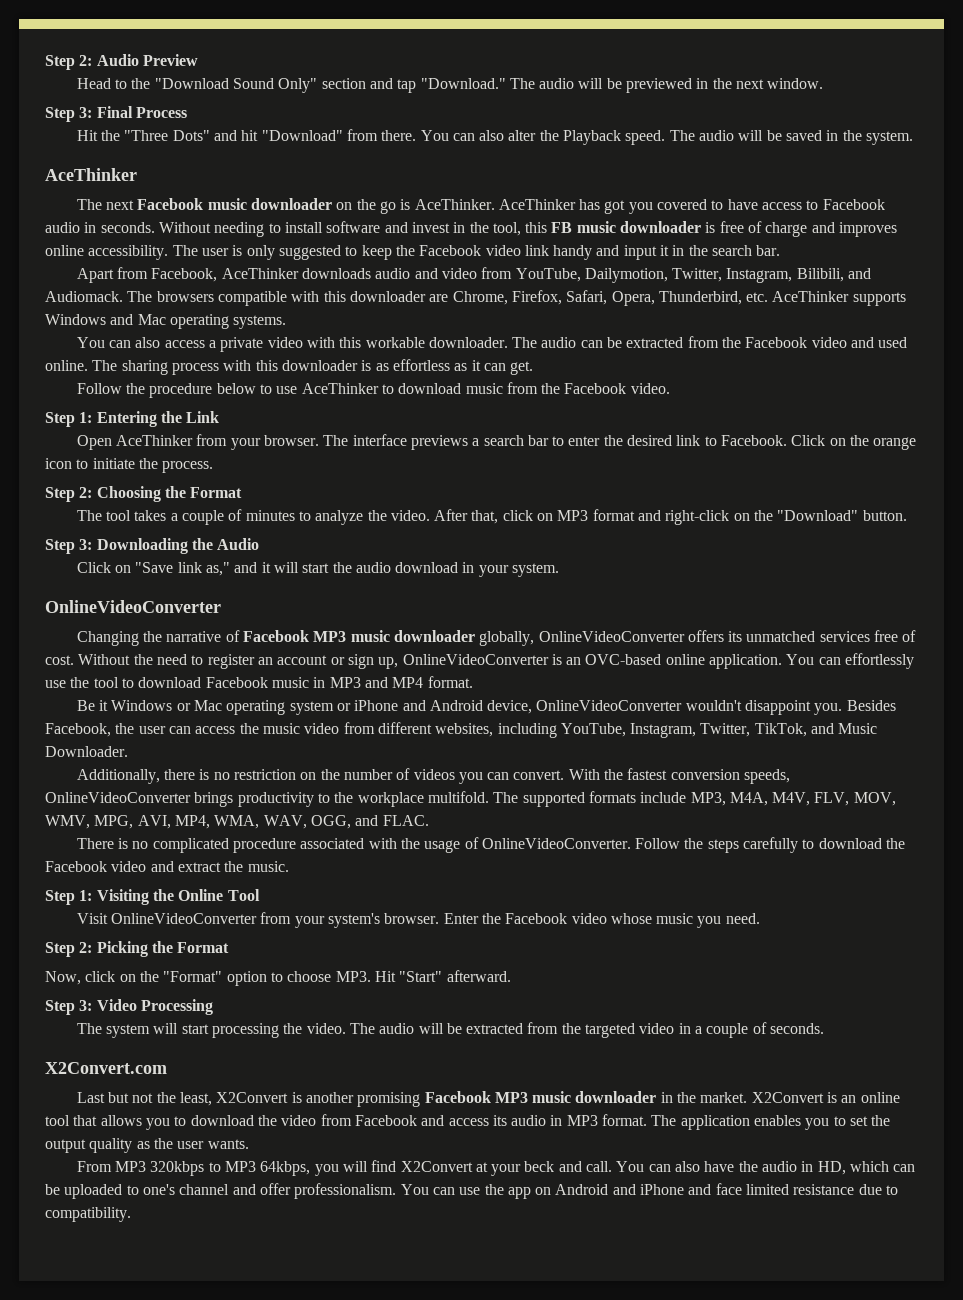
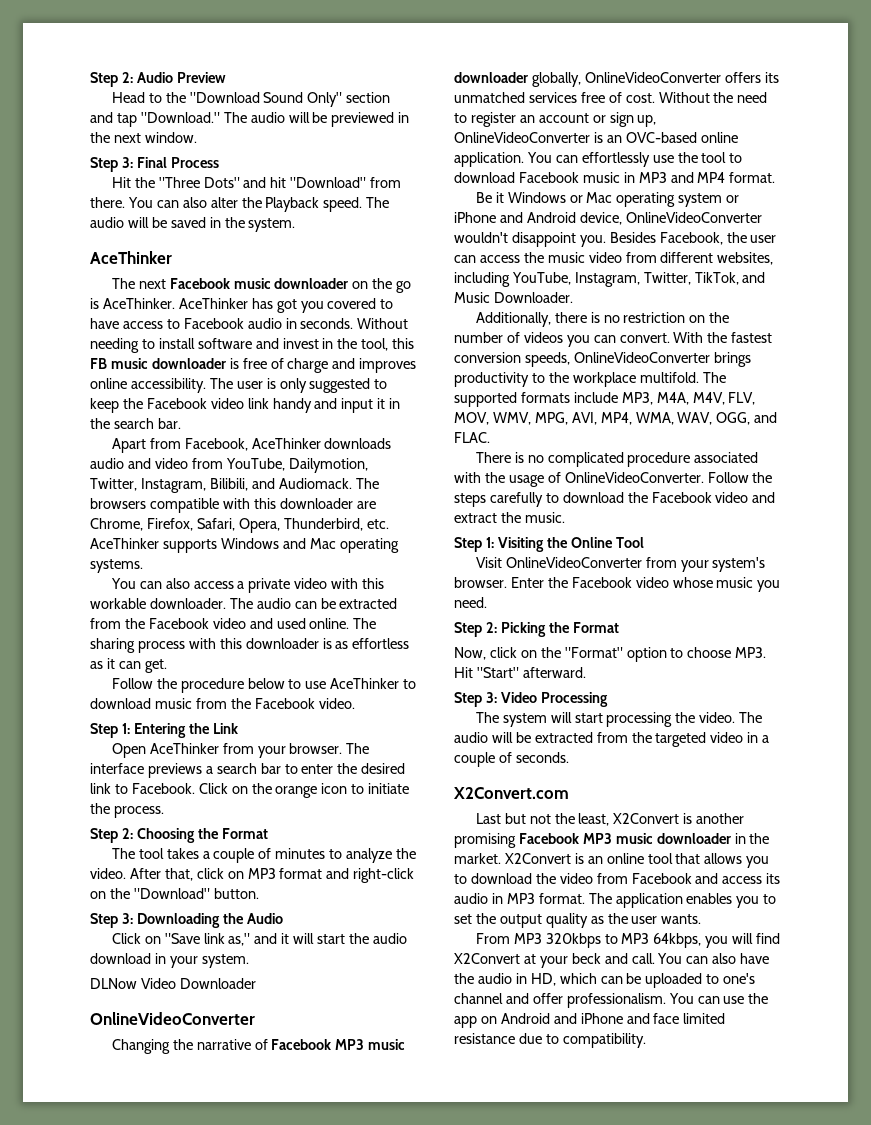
(560, 570) none -> [90,978,256,989] // DLNow Video Downloader

